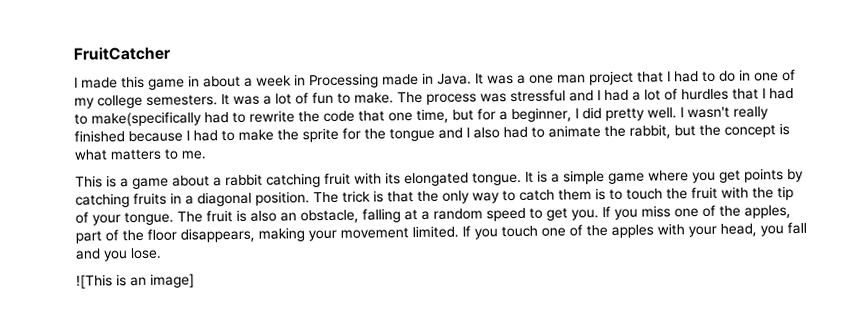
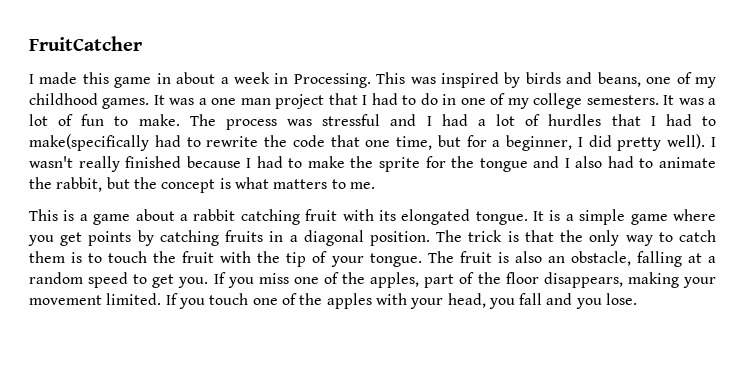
[309,72,472,89] Processing made in Java. -> [293,72,717,88] [29,93,150,109] Processing. This was inspired by birds and beans, one of my childhood games.
[647,107,677,119] well. -> [667,134,706,149] well).
[76,273,195,289] // ![This is an image] -> (638, 299) none

